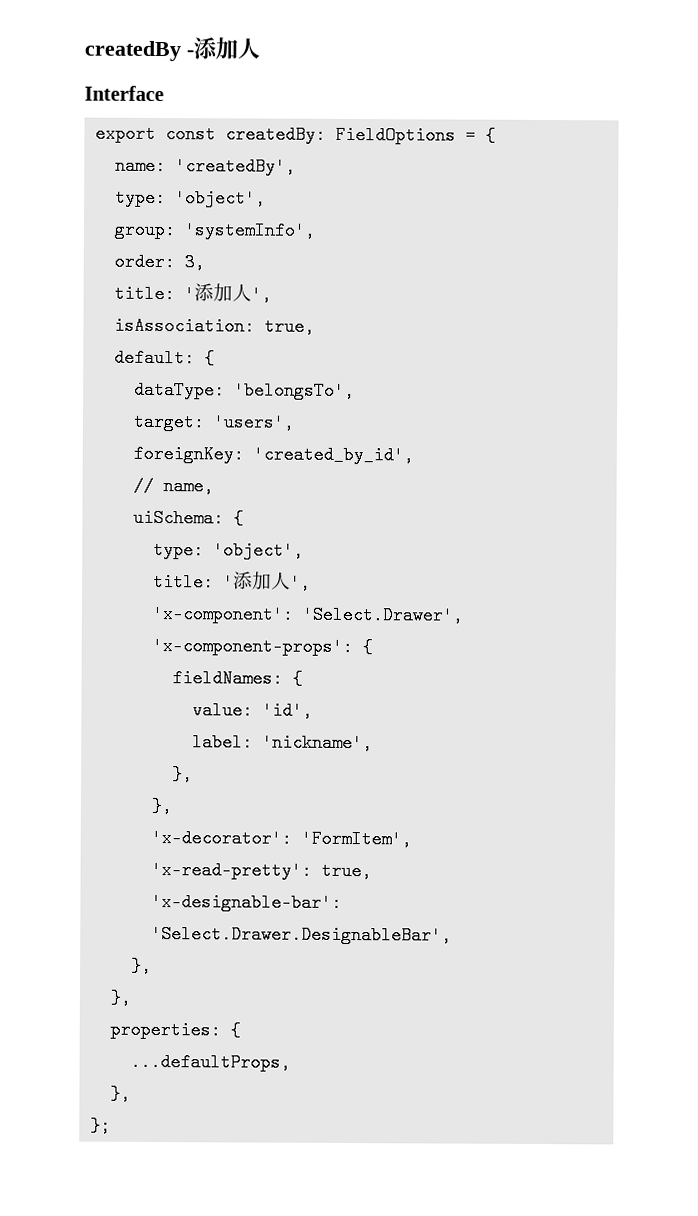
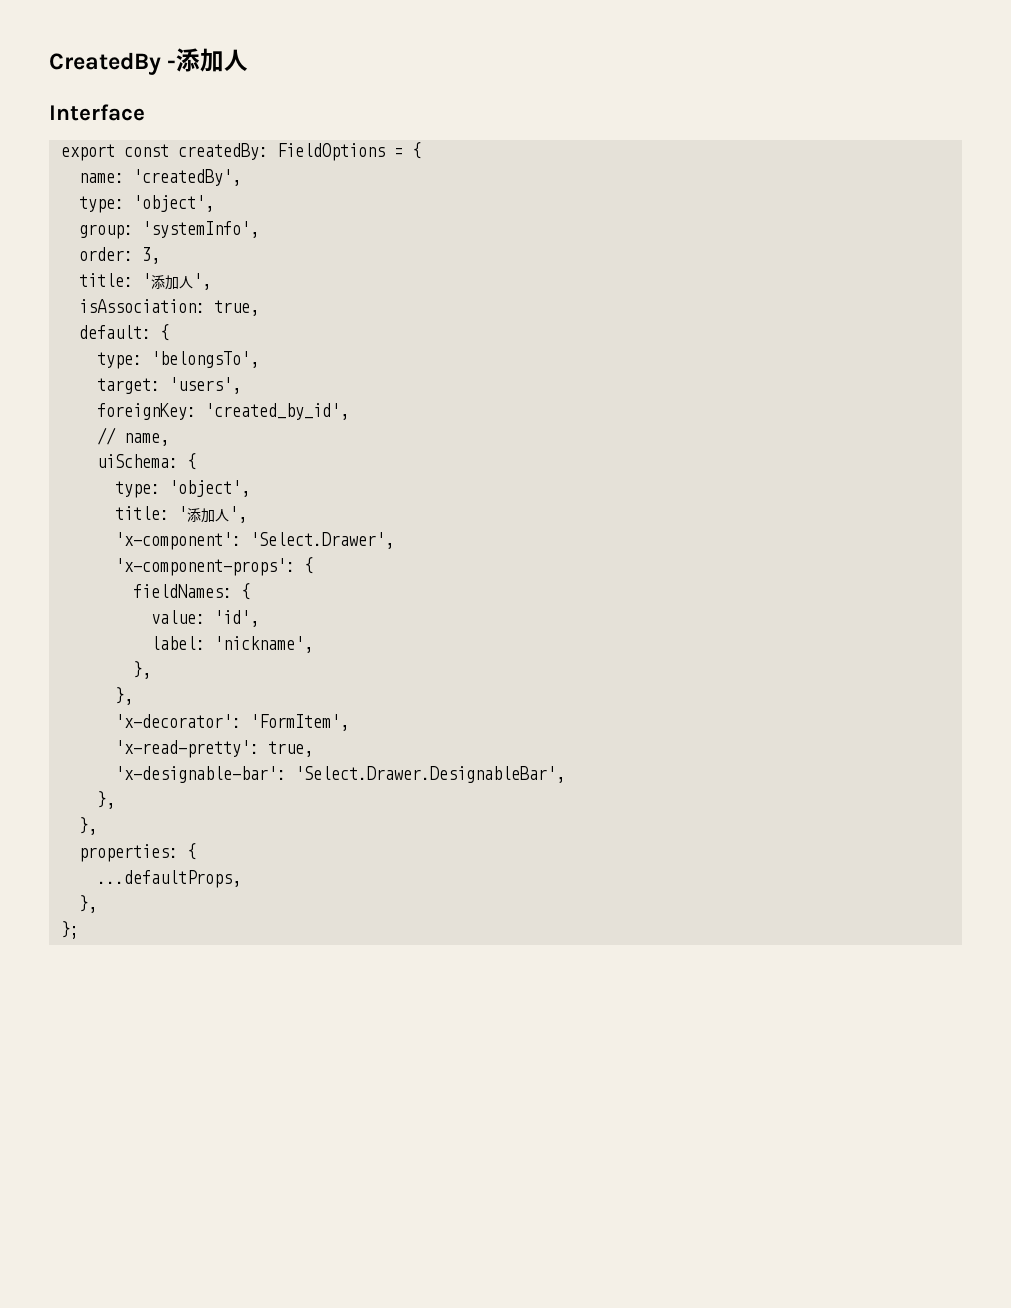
[84,40,181,62] createdBy -> [49,52,161,75] CreatedBy
[133,380,225,400] dataType: -> [97,352,143,369] type:

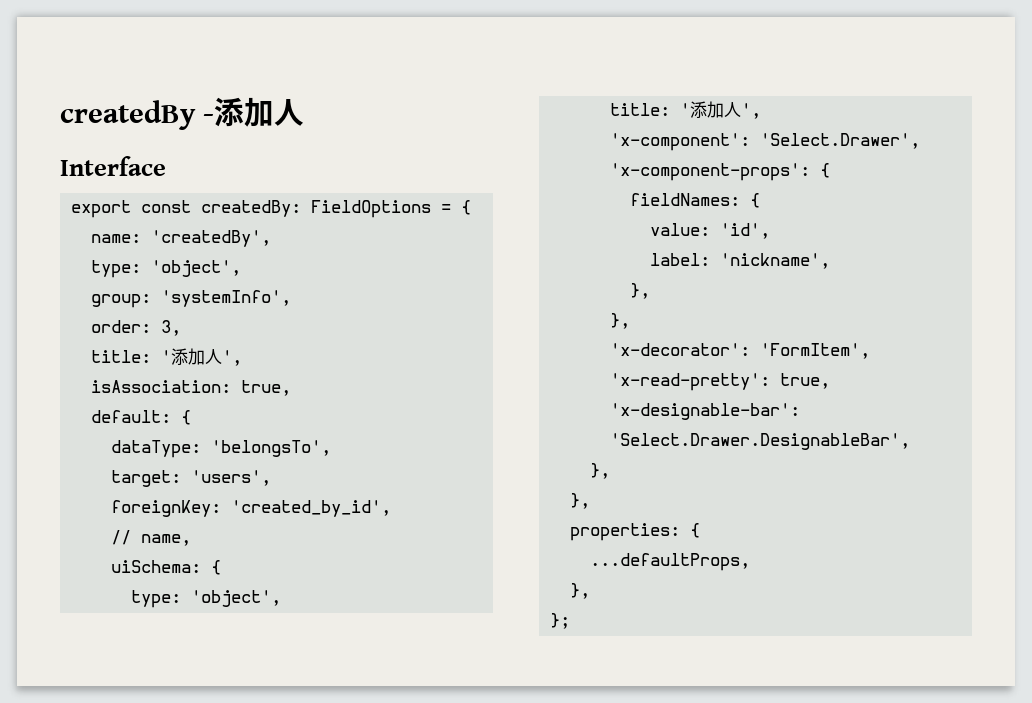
[49,52,161,75] CreatedBy -> [60,100,196,130] createdBy
[97,352,143,369] type: -> [111,440,202,458] dataType:

